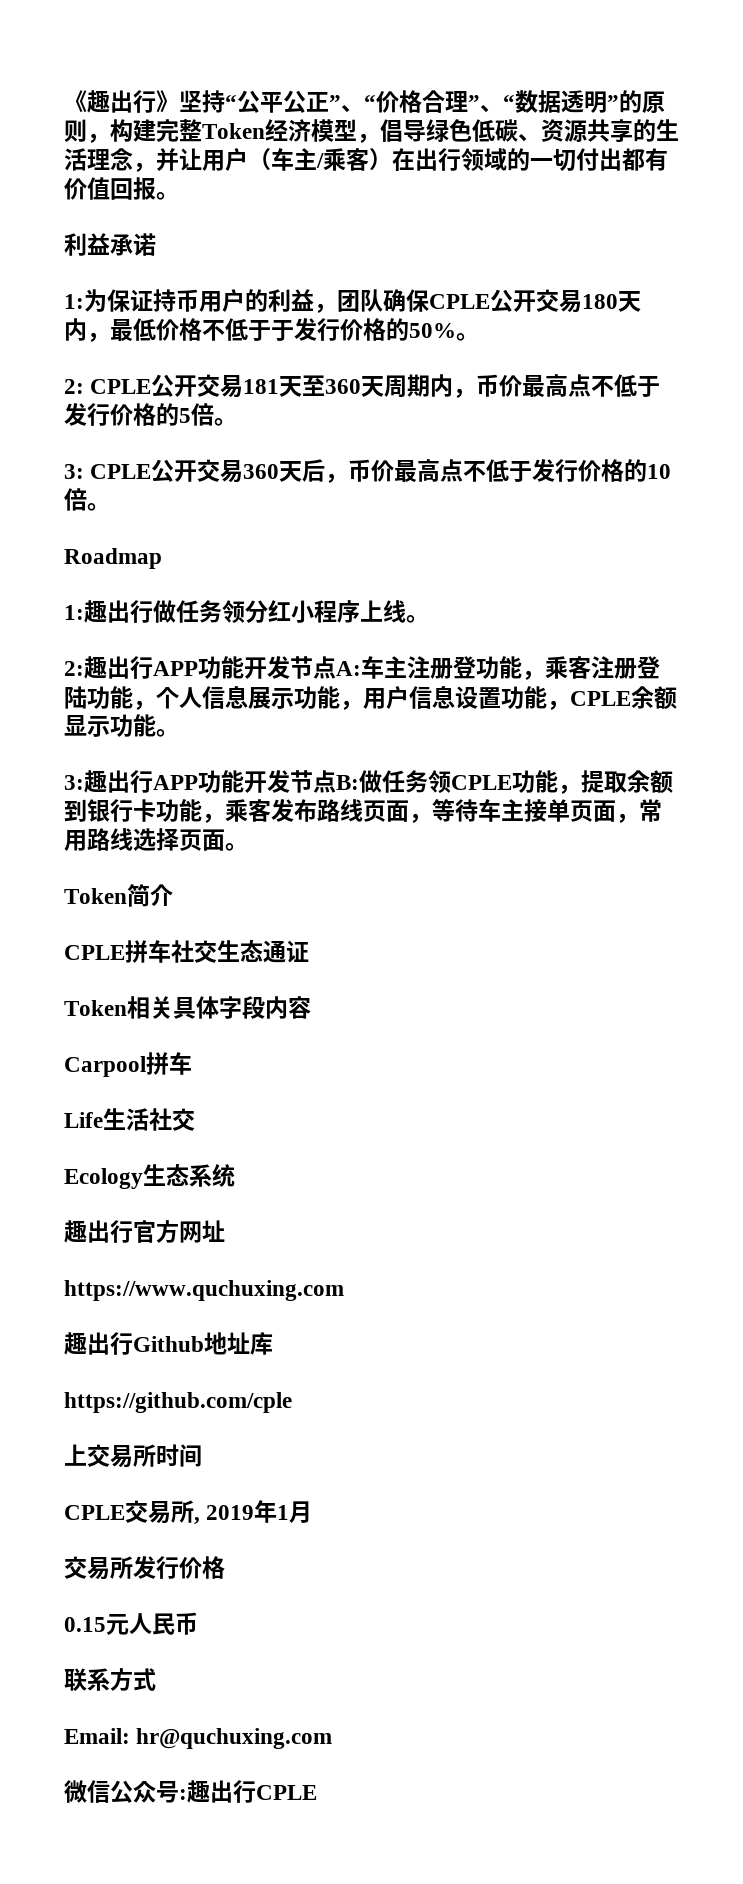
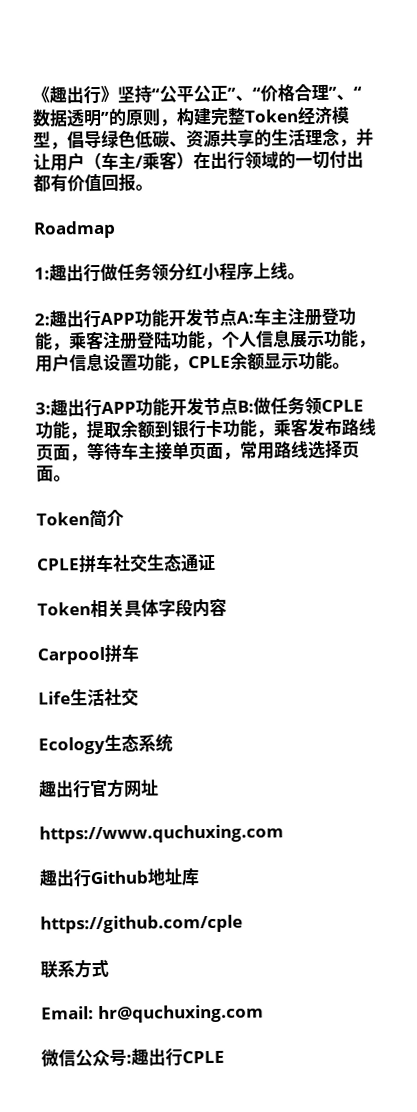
[64,233,156,256] [64,289,641,313] [64,318,479,342] [64,374,661,398] [64,403,237,426] [64,459,672,483] [64,488,110,511] // 利益承诺 // 1:为保证持币用户的利益，团队确保CPLE公开交易180天内，最低价格不低于于发行价格的50%。 // 2: CPLE公开交易181天至360天周期内，币价最高点不低于发行价格的5倍。 // 3: CPLE公开交易360天后，币价最高点不低于发行价格的10倍。 -> (153, 187) none
[64,1444,202,1468] [64,1500,313,1525] [64,1556,225,1580] [64,1612,198,1635] // 上交易所时间 // CPLE交易所, 2019年1月 // 交易所发行价格 // 0.15元人民币 -> (243, 924) none

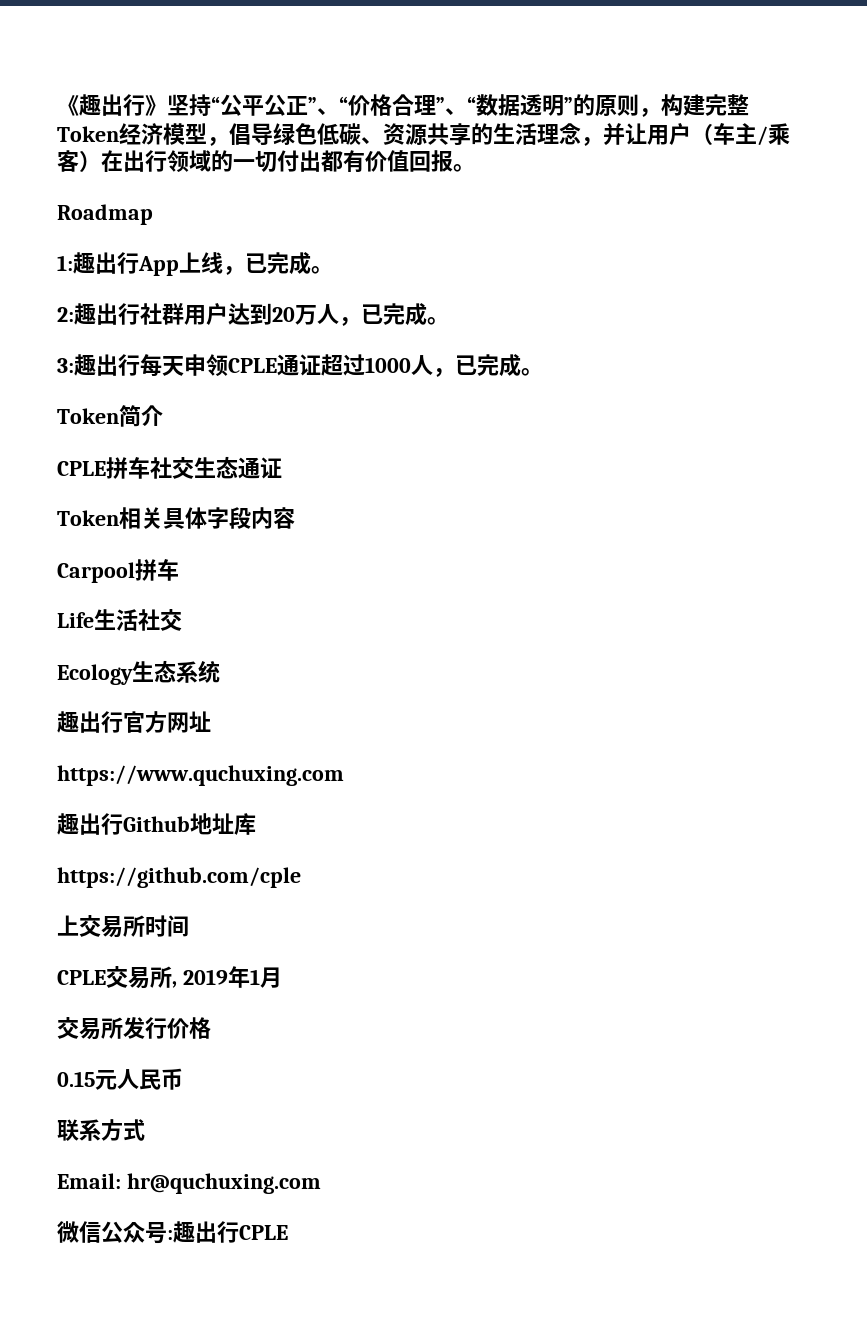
[100,262,305,282] [34,307,356,329] [34,328,376,351] [35,350,350,373] [35,396,364,418] [35,417,376,440] [35,439,360,462] [36,465,54,482] 做任务领分红小程序上线。 // 2:趣出行APP功能开发节点A:车主注册登功能，乘客注册登陆功能，个人信息展示功能，用户信息设置功能，CPLE余额显示功能。 // 3:趣出行APP功能开发节点B:做任务领CPLE功能，提取余额到银行卡功能，乘客发布路线页面，等待车主接单页面，常用路线选择页面 -> [138,252,333,276] [57,303,449,326] [57,354,521,377] App上线，已完成。 // 2:趣出行社群用户达到20万人，已完成。 // 3:趣出行每天申领CPLE通证超过1000人，已完成
(243, 924) none -> [57,915,189,938] [57,966,282,989] [57,1017,211,1040] [57,1068,183,1090] // 上交易所时间 // CPLE交易所, 2019年1月 // 交易所发行价格 // 0.15元人民币

